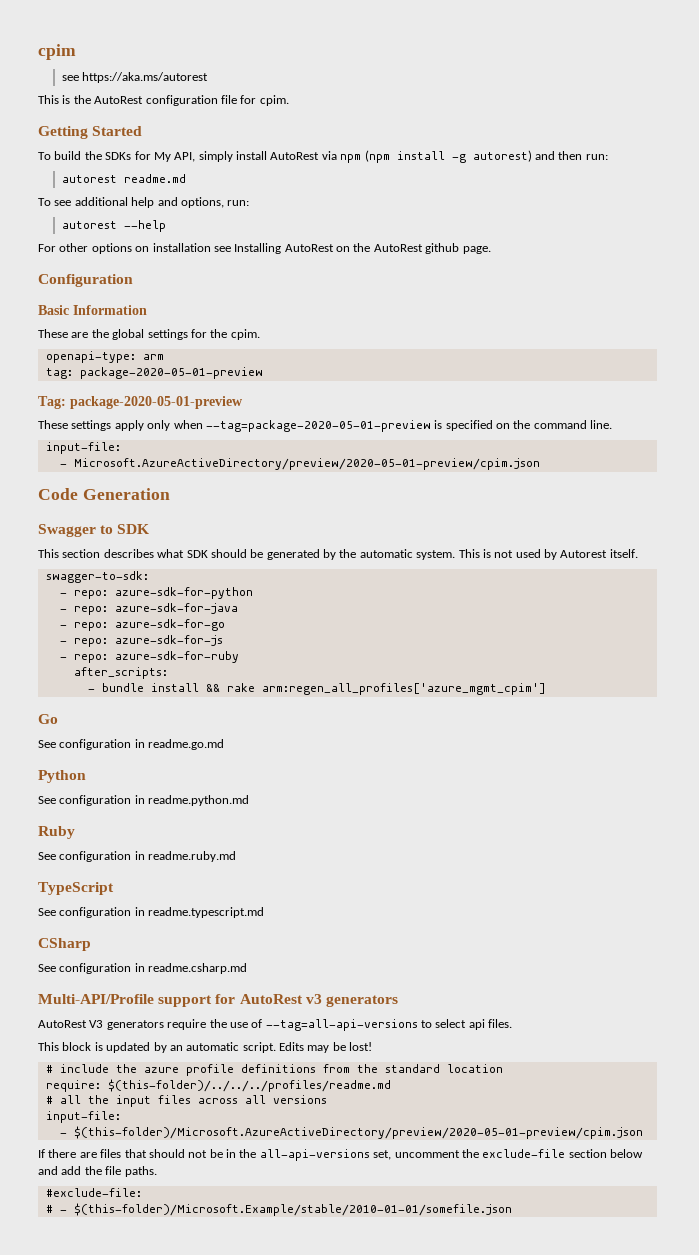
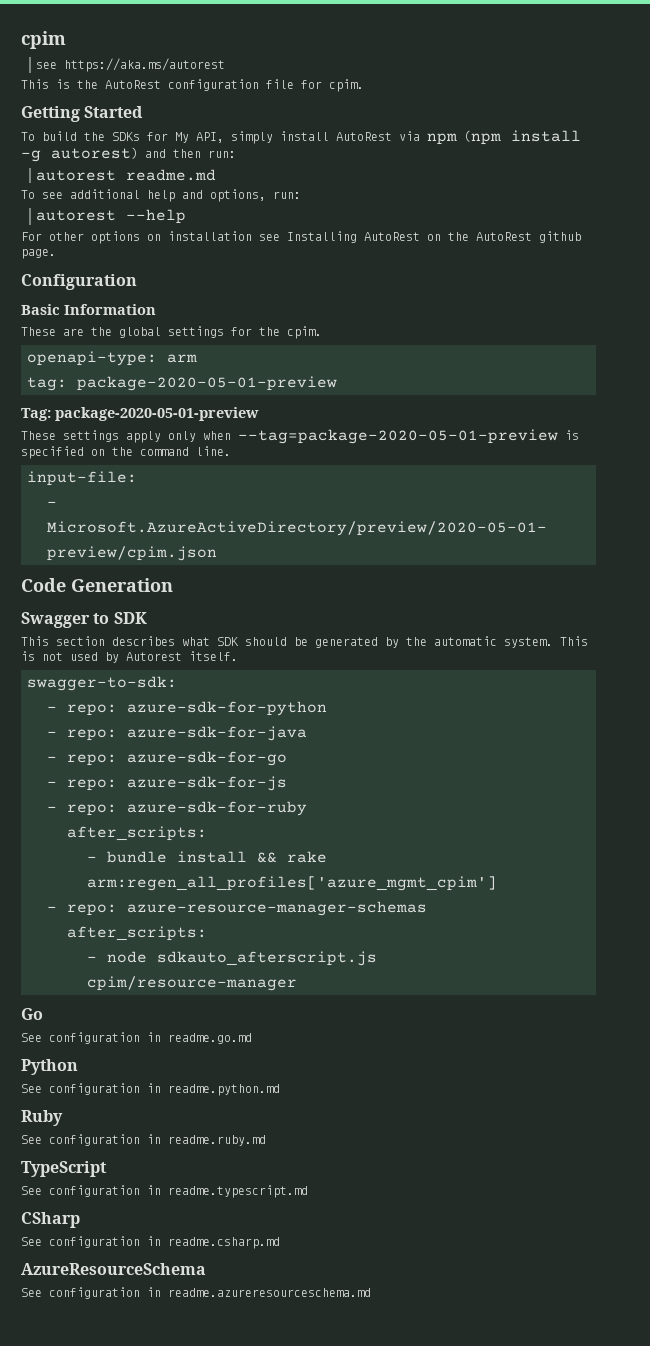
(546, 689) none -> [47,901,427,916] [67,926,207,941] [87,951,377,966] [87,976,297,991] // - repo: azure-resource-manager-schemas // after_scripts: // - node sdkauto_afterscript.js cpim/resource-manager
[38,994,398,1007] [38,1019,513,1031] [38,1042,373,1053] [45,1064,503,1076] [45,1079,391,1092] [45,1095,327,1107] [45,1111,121,1123] [59,1126,643,1139] [38,1149,643,1161] [38,1166,157,1177] [45,1188,142,1197] [45,1203,512,1216] Multi-API/Profile support for AutoRest v3 generators // AutoRest V3 generators require the use of --tag=all-api-versions to select api files. // This block is updated by an automatic script. Edits may be lost! // # include the azure profile definitions from the standard location // require: $(this-folder)/../../../profiles/readme.md // # all the input files across all versions // input-file: // - $(this-folder)/Microsoft.AzureActiveDirectory/preview/2020-05-01-preview/cpim.json // If there are files that should not be in the all-api-versions set, uncomment the exclude-file section below and add the file paths. // #exclude-file: // # - $(this-folder)/Microsoft.Example/stable/2010-01-01/somefile.json -> [21,1263,206,1275] [21,1287,371,1299] AzureResourceSchema // See configuration in readme.azureresourceschema.md

